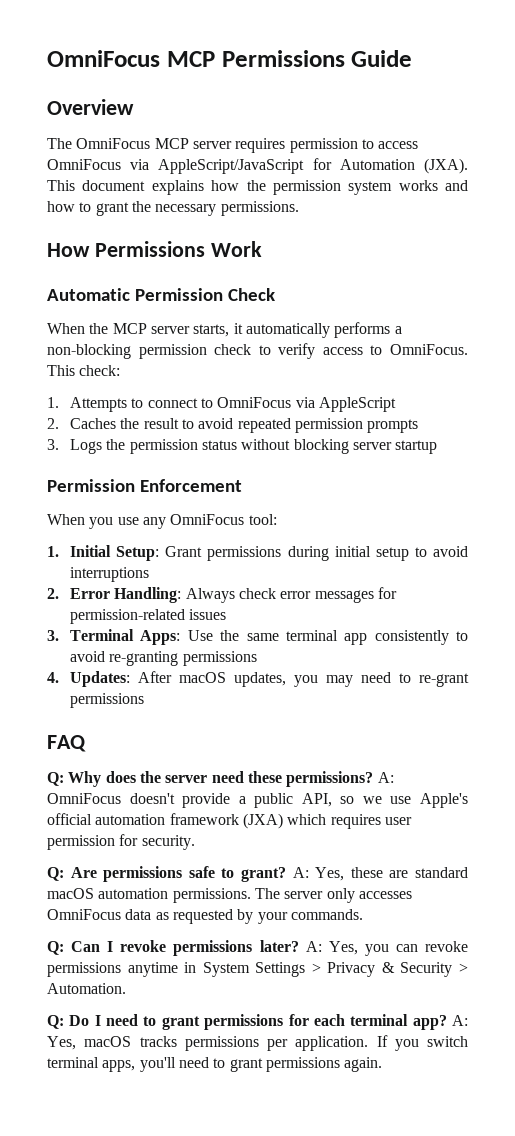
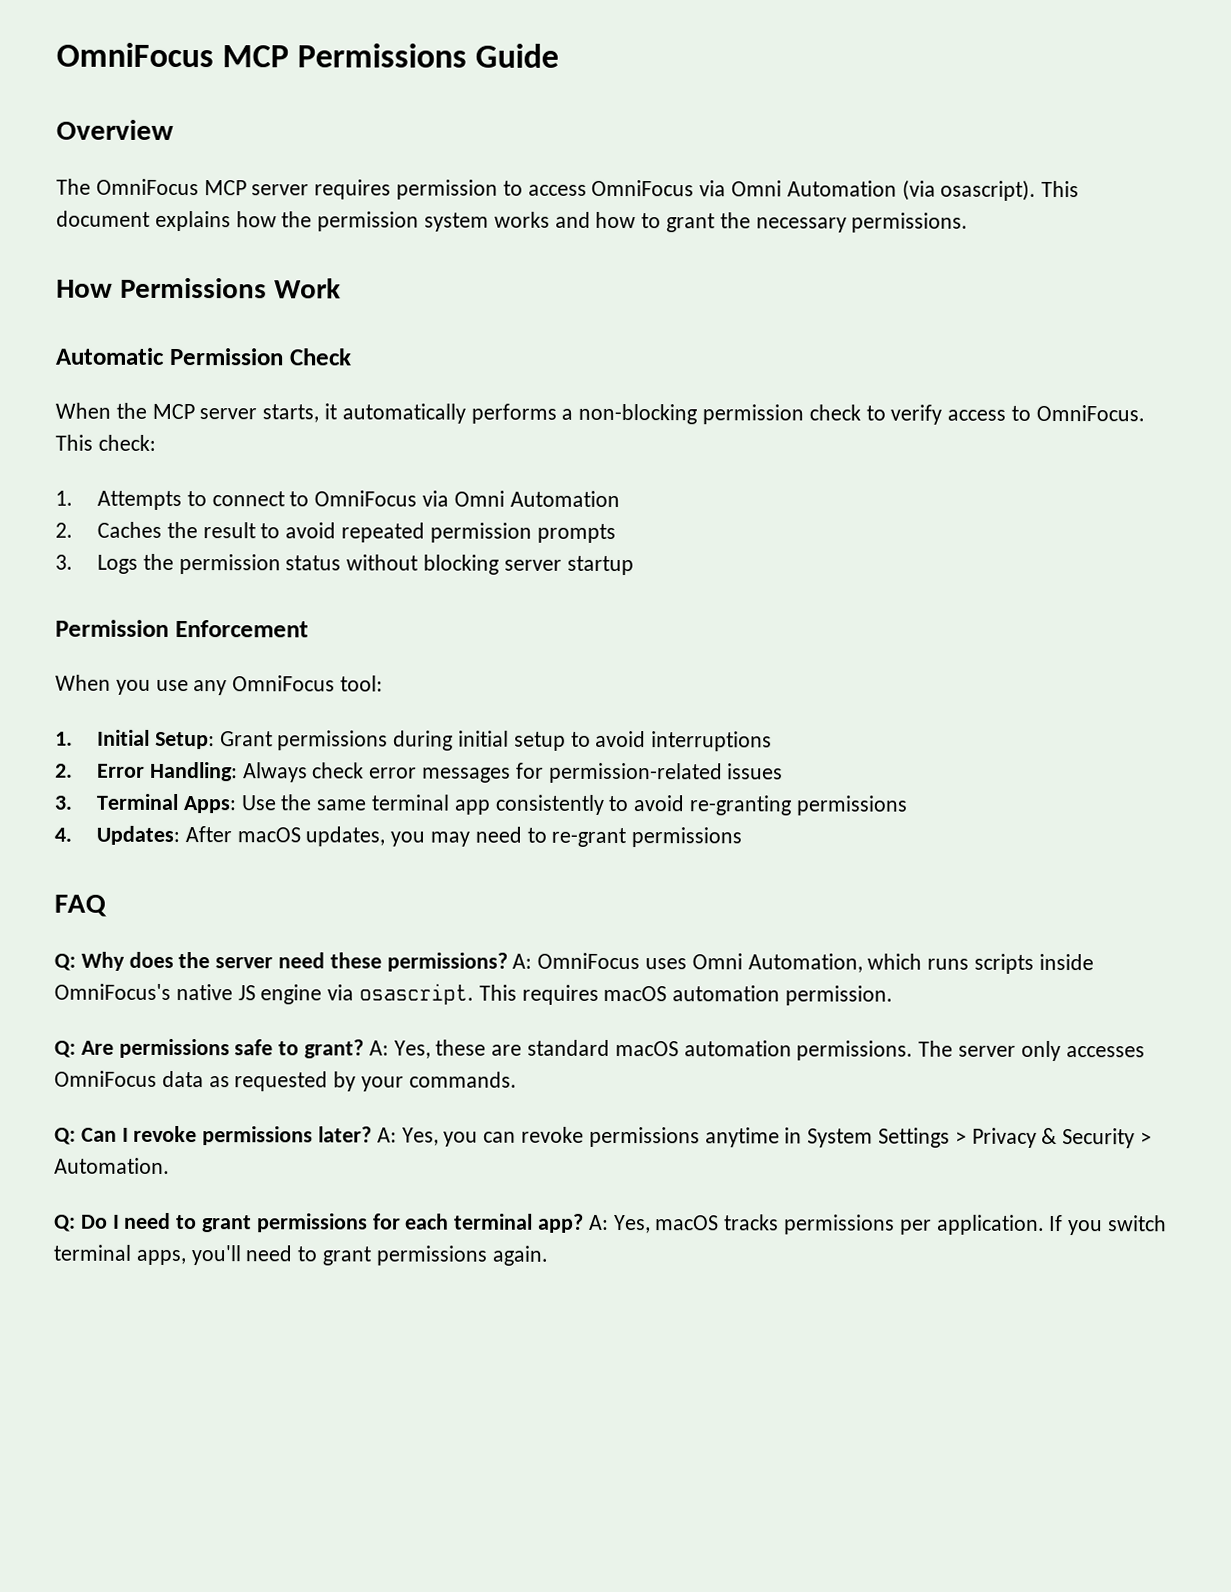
[158,158,468,174] AppleScript/JavaScript for Automation (JXA). -> [731,179,1037,201] Omni Automation (via osascript).
[319,397,397,412] AppleScript -> [453,490,620,508] Omni Automation
[129,793,468,808] [47,813,412,829] [47,834,195,850] doesn't provide a public API, so we use Apple's official automation framework (JXA) which requires user permission for security. -> [645,953,1094,974] [54,983,894,1006] uses Omni Automation, which runs scripts inside OmniFocus's native JS engine via osascript. This requires macOS automation permission.

